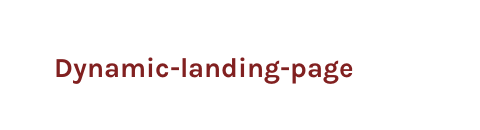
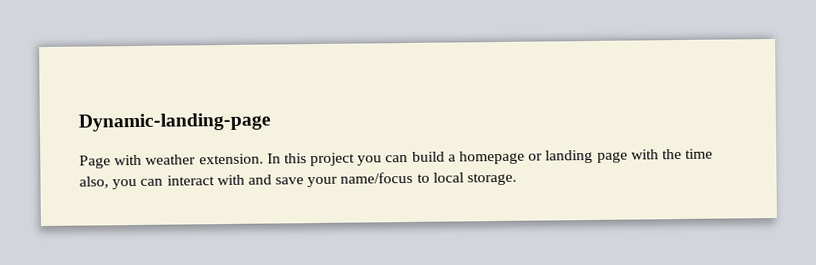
(354, 70) none -> [79,148,714,169] [79,171,518,190] // Page with weather extension. In this project you can build a homepage or landing page with the time also, you can interact with and save your name/focus to local storage.

